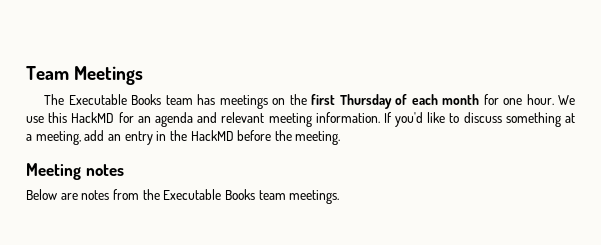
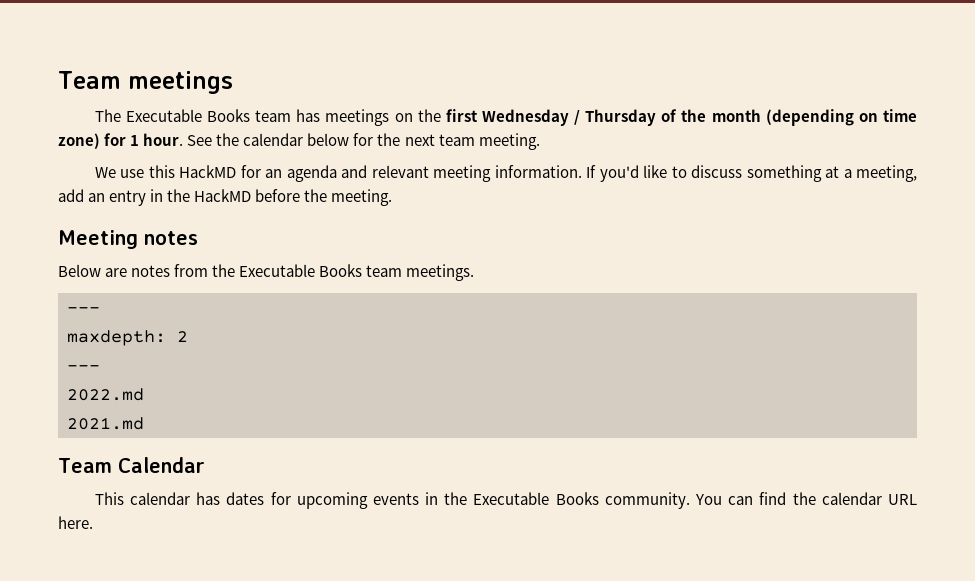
[26,66,144,85] Team Meetings -> [58,71,233,94] Team meetings
[339,94,554,109] Thursday of each month for one hour. -> [481,109,917,126] [58,133,540,150] Wednesday / Thursday of the month (depending on time zone) for 1 hour. See the calendar below for the next team meeting. //
(340, 197) none -> [67,307,100,313] [67,330,188,346] [67,365,100,371] [67,388,144,401] [67,417,144,430] [58,457,205,473] [94,492,918,509] [58,516,93,529] // --- // maxdepth: 2 // --- // 2022.md // 2021.md // Team Calendar // This calendar has dates for upcoming events in the Executable Books community. You can find the calendar URL here.

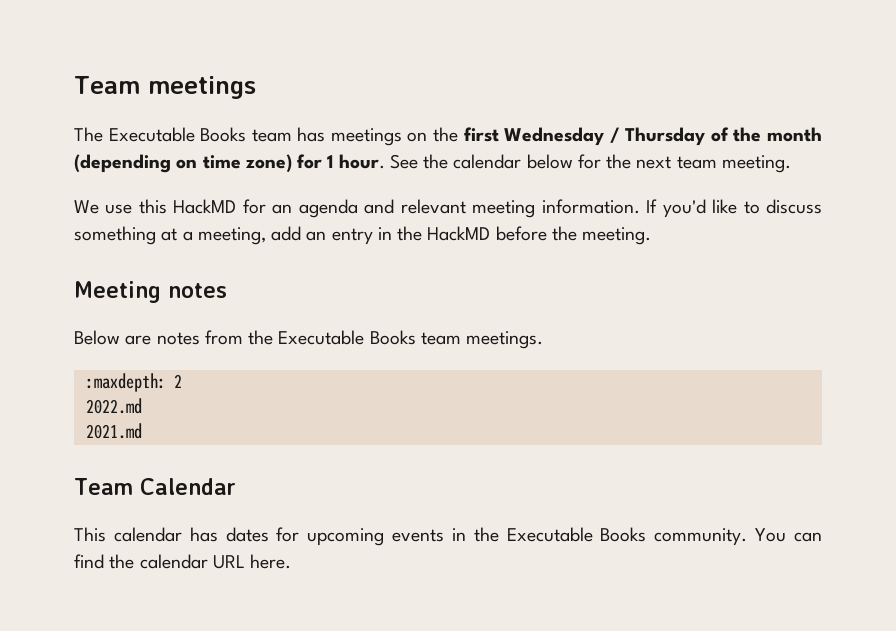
[67,307,100,313] [67,330,166,346] --- // maxdepth: -> [85,373,166,392] :maxdepth:
[67,365,100,371] // --- -> (182, 381) none

